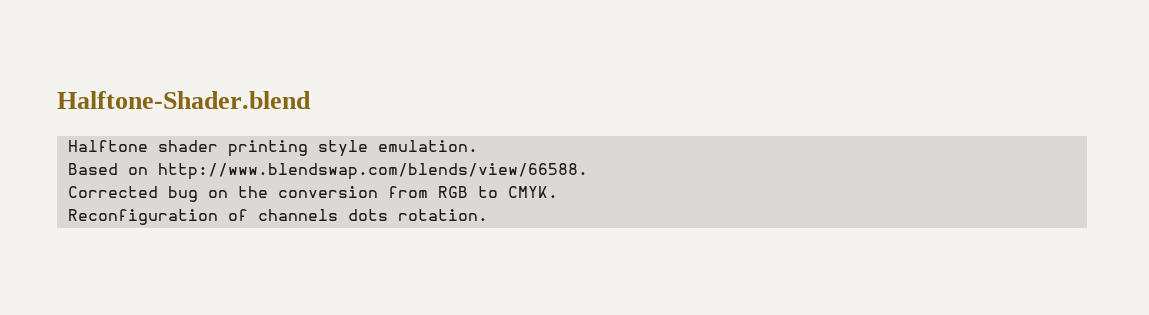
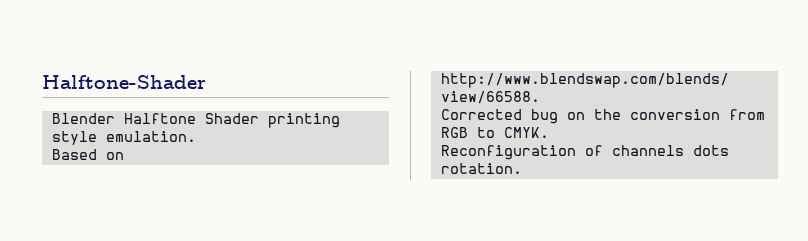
[57,91,311,109] [67,140,218,152] Halftone-Shader.blend // Halftone shader -> [42,75,206,89] [51,113,259,124] Halftone-Shader // Blender Halftone Shader

